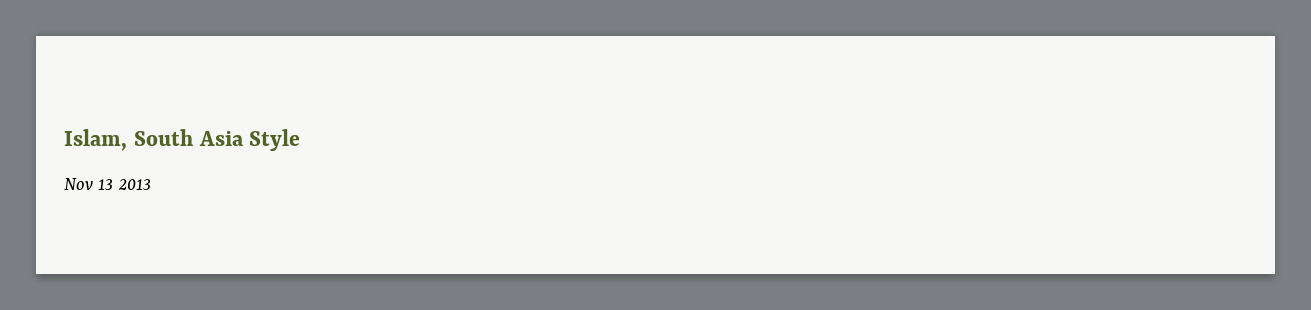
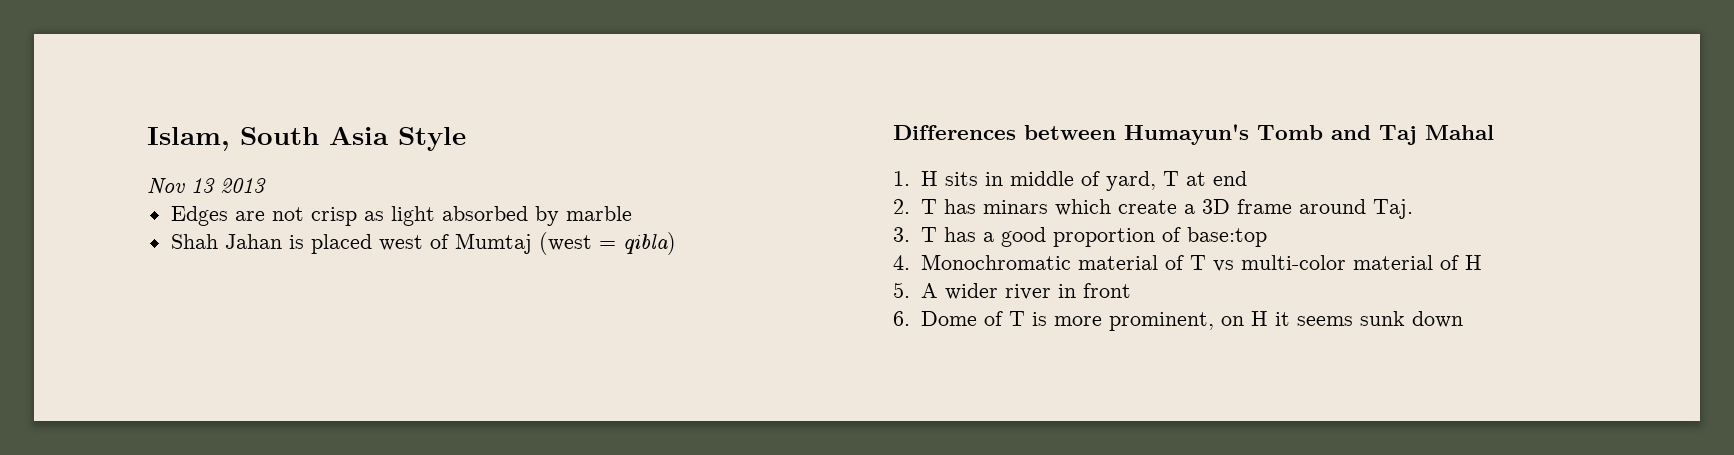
(151, 184) none -> [170,206,632,226] [170,232,676,255] [893,124,1494,145] [893,171,1247,191] [893,199,1413,219] [893,227,1267,247] [893,254,1482,272] [893,282,1131,300] [893,311,1463,331] // Edges are not crisp as light absorbed by marble // Shah Jahan is placed west of Mumtaj (west = qibla) // Differences between Humayun's Tomb and Taj Mahal // 1. H sits in middle of yard, T at end // 2. T has minars which create a 3D frame around Taj. // 3. T has a good proportion of base:top // 4. Monochromatic material of T vs multi-color material of H // 5. A wider river in front // 6. Dome of T is more prominent, on H it seems sunk down

